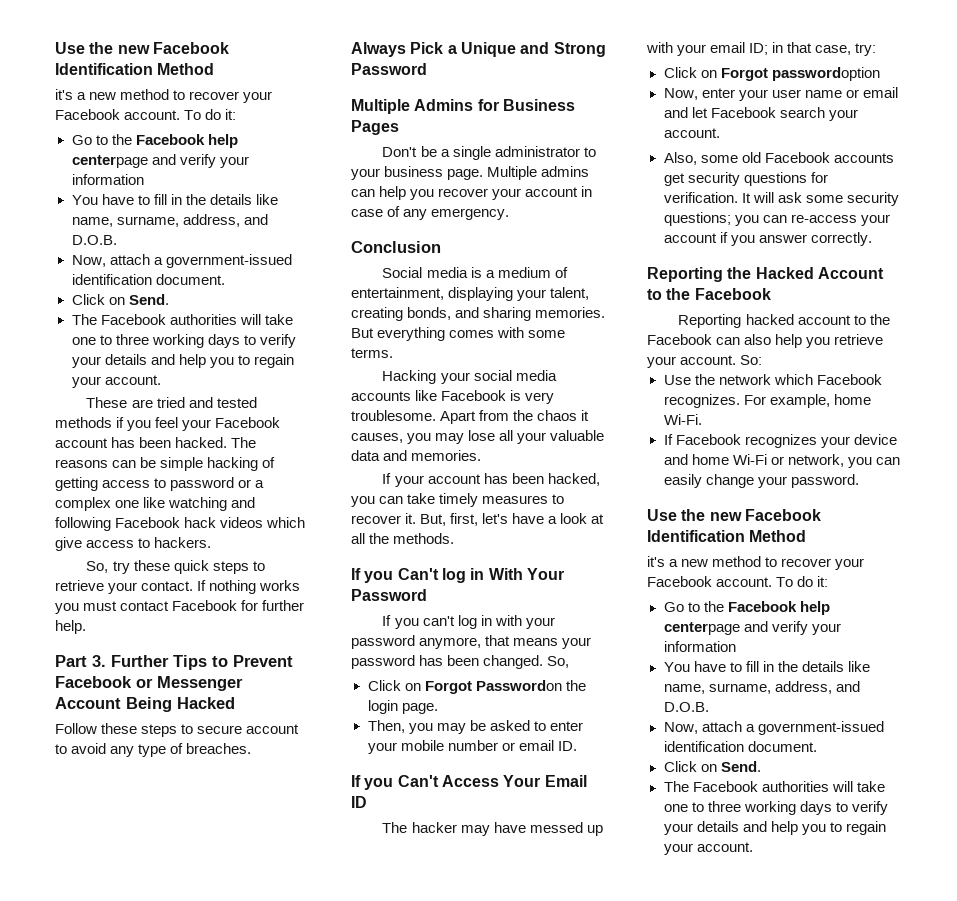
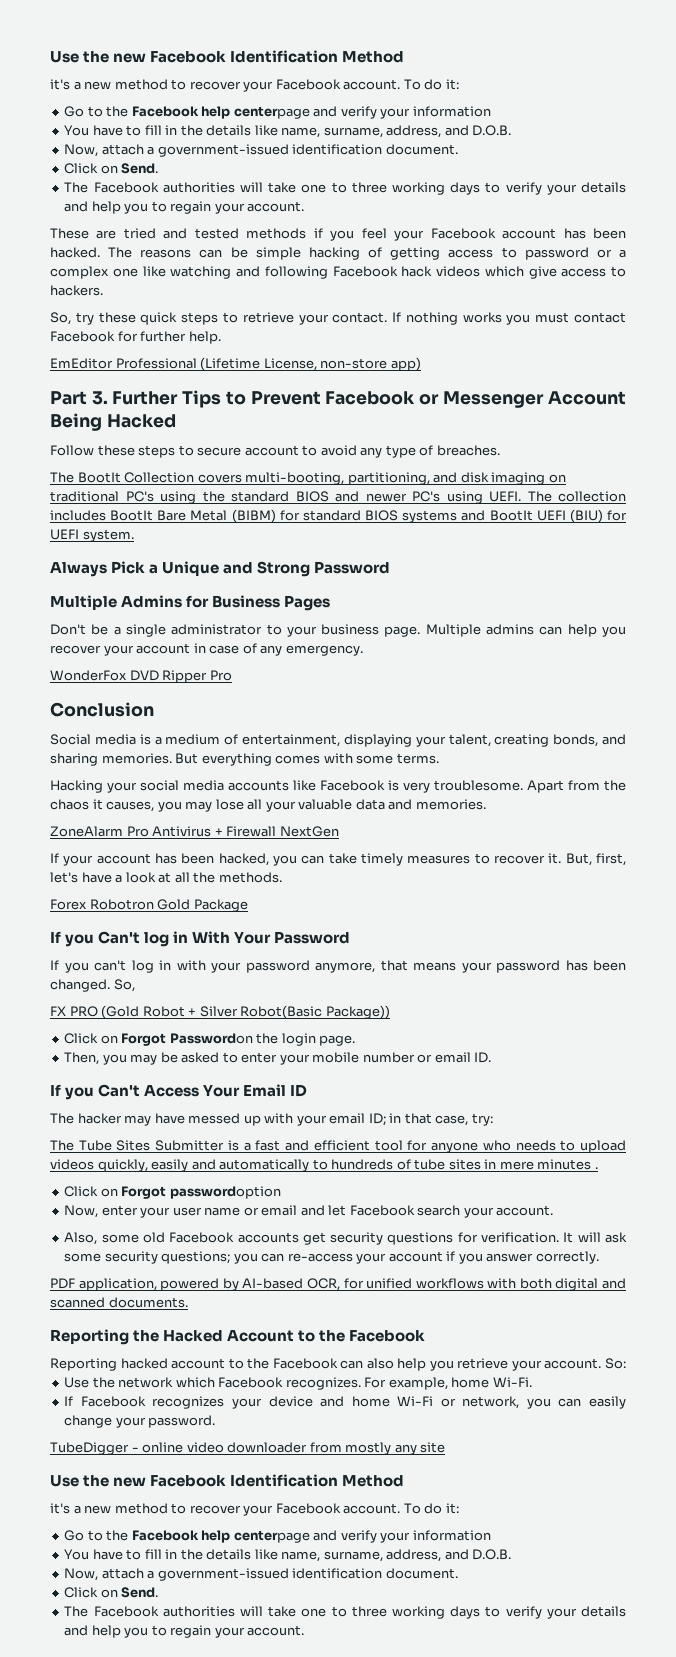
(86, 627) none -> [50,357,421,371] // EmEditor Professional (Lifetime License, non-store app)
(252, 748) none -> [50,472,566,485] [50,491,626,504] [50,509,627,523] [50,529,134,542] // The BootIt Collection covers multi-booting, partitioning, and disk imaging on traditional PC's using the standard BIOS and newer PC's using UEFI. The collection includes BootIt Bare Metal (BIBM) for standard BIOS systems and BootIt UEFI (BIU) for UEFI system.
(510, 214) none -> [50,670,232,683] // WonderFox DVD Ripper Pro
(482, 455) none -> [50,826,339,837] // ZoneAlarm Pro Antivirus + Firewall NextGen
(455, 538) none -> [50,899,248,912] // Forex Robotron Gold Package
(570, 662) none -> [50,1005,390,1019] // FX PRO (Gold Robot + Silver Robot(Basic Package))
(877, 49) none -> [50,1140,627,1153] [50,1159,598,1172] // The Tube Sites Submitter is a fast and efficient tool for anyone who needs to upload videos quickly, easily and automatically to hundreds of tube sites in mere minutes .
(872, 239) none -> [50,1278,626,1291] [50,1297,188,1308] // PDF application, powered by AI-based OCR, for unified workflows with both digital and scanned documents.
(859, 481) none -> [50,1442,446,1455] // TubeDigger - online video downloader from mostly any site

